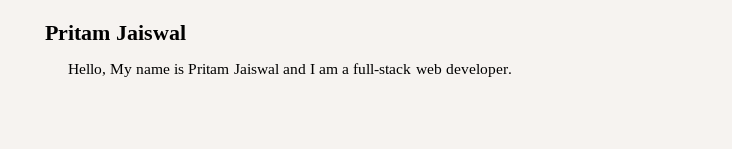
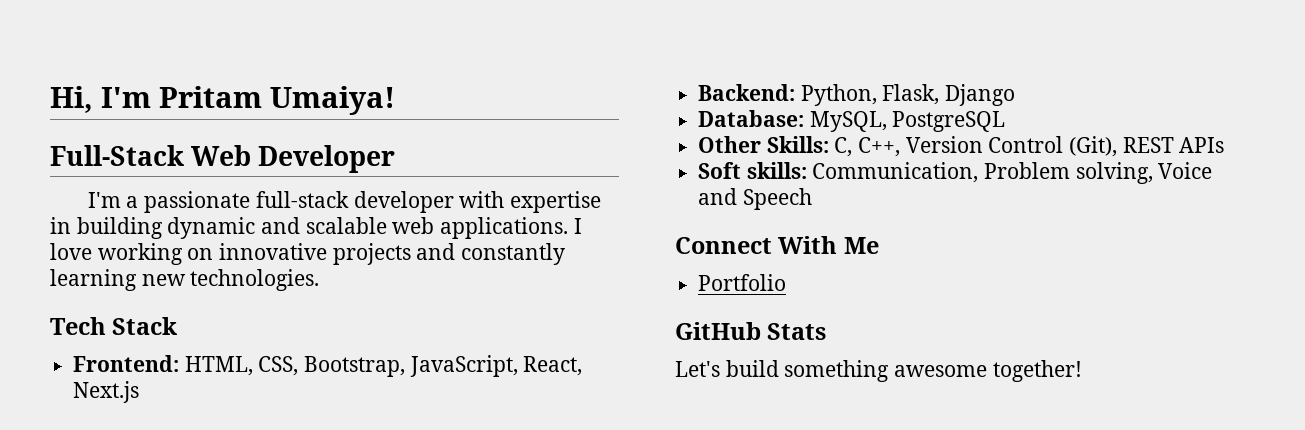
[45,25,186,40] [67,63,512,77] Pritam Jaiswal // Hello, My name is Pritam Jaiswal and I am a full-stack web developer. -> [50,86,395,115] [50,145,396,173] [87,191,601,213] [50,217,582,239] [50,243,566,265] [50,269,320,291] [50,317,178,335] [73,355,583,377] [73,381,140,403] [698,84,1016,106] [698,110,1006,132] [698,136,1225,157] [698,162,1213,184] [698,188,812,210] [675,236,879,254] [698,274,787,291] [675,322,827,340] [675,360,1082,382] Hi, I'm Pritam Umaiya! // Full-Stack Web Developer // I'm a passionate full-stack developer with expertise in building dynamic and scalable web applications. I love working on innovative projects and constantly learning new technologies. // Tech Stack // Frontend: HTML, CSS, Bootstrap, JavaScript, React, Next.js // Backend: Python, Flask, Django // Database: MySQL, PostgreSQL // Other Skills: C, C++, Version Control (Git), REST APIs // Soft skills: Communication, Problem solving, Voice and Speech // Connect With Me // Portfolio // GitHub Stats // Let's build something awesome together!

